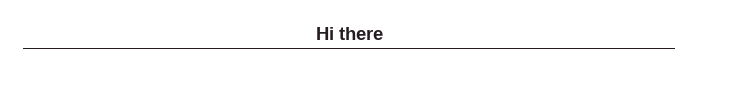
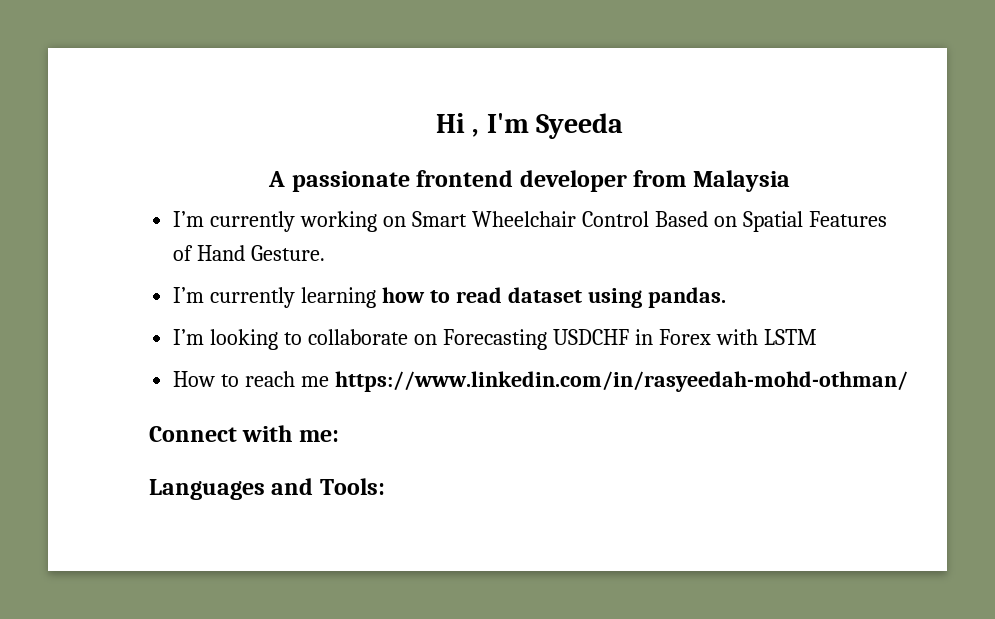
[338,27,383,40] there -> [472,113,624,139] [268,170,790,192] [173,211,887,232] [173,245,326,261] [173,287,726,308] [173,329,817,350] [173,371,908,392] [149,425,339,442] [149,478,385,500] , I'm Syeeda // A passionate frontend developer from Malaysia // I’m currently working on Smart Wheelchair Control Based on Spatial Features of Hand Gesture. // I’m currently learning how to read dataset using pandas. // I’m looking to collaborate on Forecasting USDCHF in Forex with LSTM // How to reach me https://www.linkedin.com/in/rasyeedah-mohd-othman/ // Connect with me: // Languages and Tools:

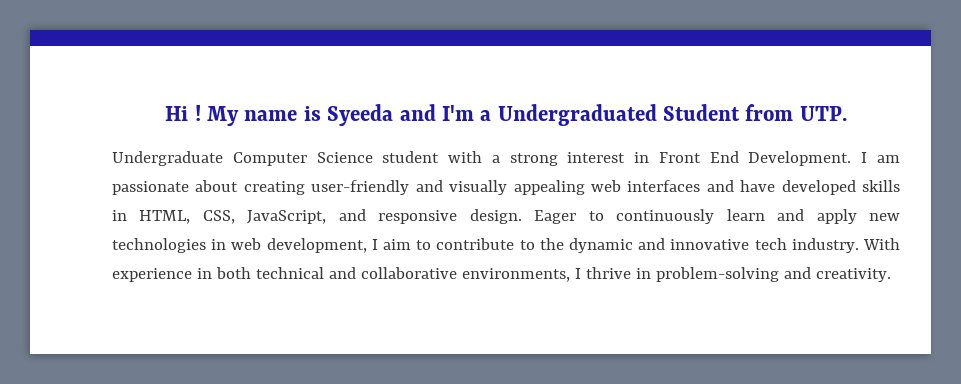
[472,113,624,139] [268,170,790,192] [173,211,887,232] [173,245,326,261] [173,287,726,308] [173,329,817,350] [173,371,908,392] [149,425,339,442] [149,478,385,500] , I'm Syeeda // A passionate frontend developer from Malaysia // I’m currently working on Smart Wheelchair Control Based on Spatial Features of Hand Gesture. // I’m currently learning how to read dataset using pandas. // I’m looking to collaborate on Forecasting USDCHF in Forex with LSTM // How to reach me https://www.linkedin.com/in/rasyeedah-mohd-othman/ // Connect with me: // Languages and Tools: -> [194,104,847,126] [112,151,900,166] [112,180,900,195] [112,209,900,224] [112,238,901,253] [112,267,891,282] ! My name is Syeeda and I'm a Undergraduated Student from UTP. // Undergraduate Computer Science student with a strong interest in Front End Development. I am passionate about creating user-friendly and visually appealing web interfaces and have developed skills in HTML, CSS, JavaScript, and responsive design. Eager to continuously learn and apply new technologies in web development, I aim to contribute to the dynamic and innovative tech industry. With experience in both technical and collaborative environments, I thrive in problem-solving and creativity.

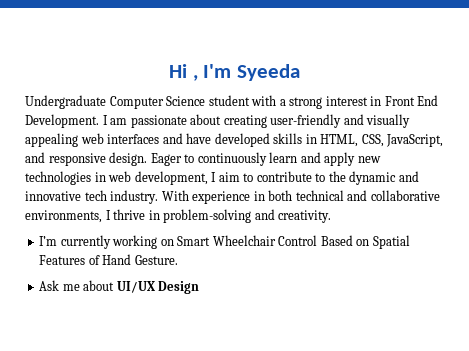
[194,104,847,126] ! My name is Syeeda and I'm a Undergraduated Student from UTP. -> [192,64,301,81] , I'm Syeeda
(891, 275) none -> [39,235,410,249] [39,254,178,265] [39,280,200,294] // I’m currently working on Smart Wheelchair Control Based on Spatial Features of Hand Gesture. // Ask me about UI/UX Design

